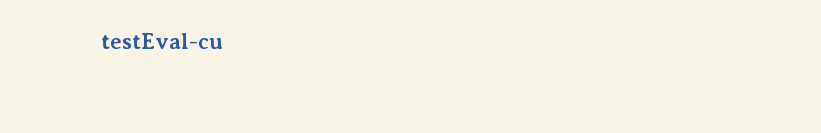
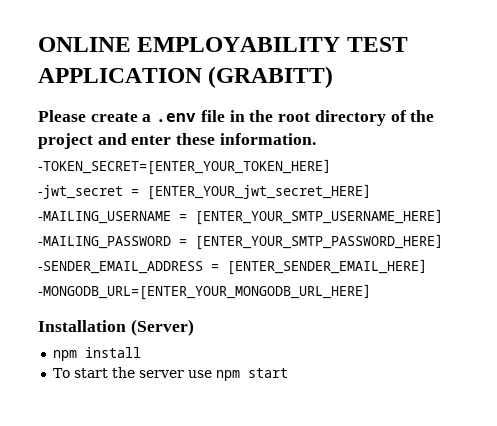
[101,33,223,49] testEval-cu -> [38,37,408,52] [38,66,334,88] [38,110,435,126] [38,133,316,149] [38,159,331,175] [38,184,371,200] [38,209,443,225] [38,234,443,250] [38,259,427,275] [38,284,371,300] [38,319,194,336] [52,347,141,361] [52,367,288,381] ONLINE EMPLOYABILITY TEST APPLICATION (GRABITT) // Please create a .env file in the root directory of the project and enter these information. // -TOKEN_SECRET=[ENTER_YOUR_TOKEN_HERE] // -jwt_secret = [ENTER_YOUR_jwt_secret_HERE] // -MAILING_USERNAME = [ENTER_YOUR_SMTP_USERNAME_HERE] // -MAILING_PASSWORD = [ENTER_YOUR_SMTP_PASSWORD_HERE] // -SENDER_EMAIL_ADDRESS = [ENTER_SENDER_EMAIL_HERE] // -MONGODB_URL=[ENTER_YOUR_MONGODB_URL_HERE] // Installation (Server) // npm install // To start the server use npm start

